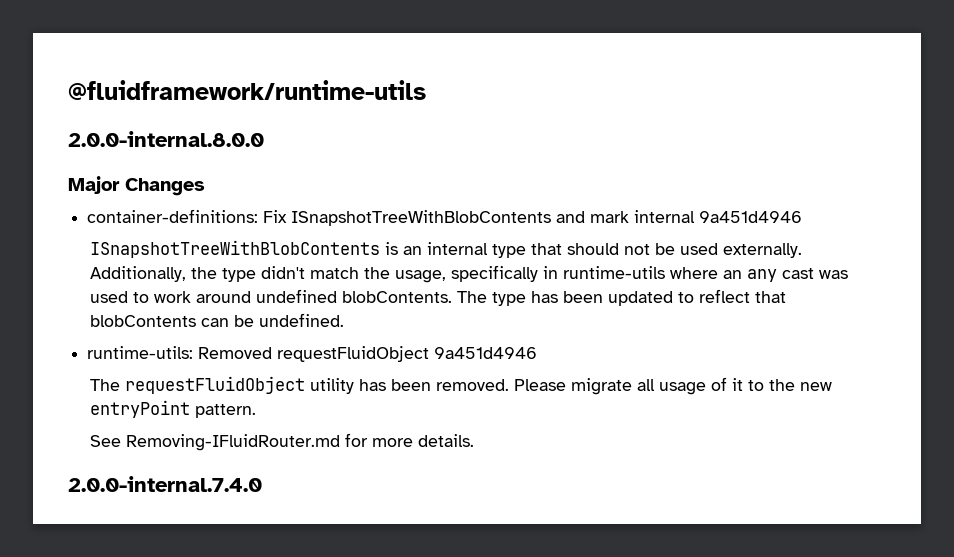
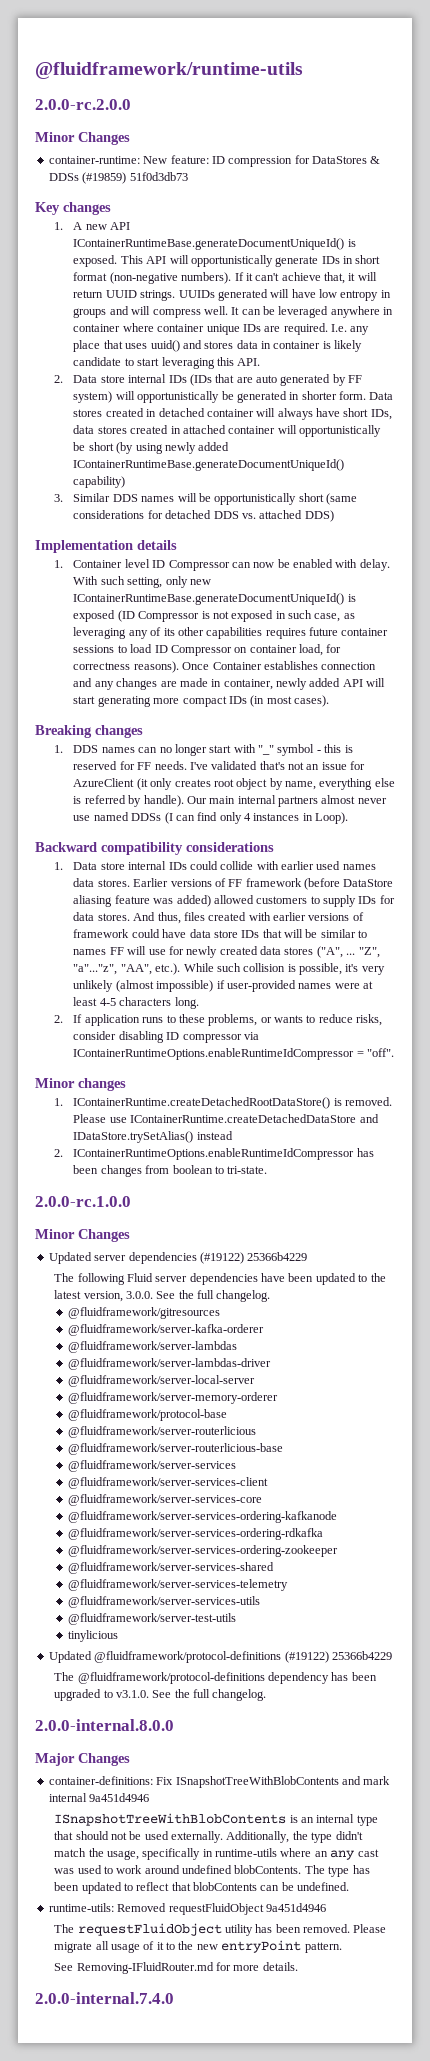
(426, 90) none -> [35,99,131,110] [35,132,130,145] [48,155,381,167] [48,172,188,184] [35,202,111,215] [54,222,131,230] [73,238,356,250] [73,255,381,267] [73,272,377,284] [73,289,391,301] [73,306,394,318] [73,323,370,335] [73,340,363,352] [73,357,261,369] [54,374,363,386] [73,391,394,403] [73,408,392,420] [73,425,382,437] [73,442,230,454] [73,459,345,471] [73,476,126,488] [54,493,358,505] [73,510,334,522] [35,540,177,553] [54,559,390,571] [73,576,211,588] [73,593,356,605] [73,610,355,622] [73,627,389,639] [73,644,342,656] [73,661,377,673] [73,678,386,690] [73,695,330,707] [35,725,143,738] [54,744,353,756] [73,761,366,770] [73,778,395,790] [73,795,387,807] [73,812,349,824] [35,842,274,855] [54,861,376,870] [73,878,394,890] [73,895,395,907] [73,912,364,924] [73,929,368,938] [73,946,380,958] [73,963,385,975] [73,980,374,992] [73,997,199,1009] [54,1014,383,1026] [73,1031,259,1043] [73,1048,395,1060] [35,1078,126,1091] [54,1097,393,1109] [73,1114,379,1123] [73,1131,233,1143] [54,1148,374,1160] [73,1165,268,1177] [35,1196,131,1207] [35,1229,130,1242] [48,1252,308,1264] [54,1273,386,1285] [54,1290,271,1302] [67,1307,220,1319] [67,1324,264,1336] [67,1341,237,1353] [67,1358,271,1370] [67,1375,255,1387] [67,1392,278,1404] [67,1409,227,1421] [67,1426,256,1438] [67,1443,283,1455] [67,1460,236,1472] [67,1477,268,1489] [67,1494,262,1506] [67,1511,337,1523] [67,1528,323,1540] [67,1545,338,1557] [67,1562,274,1574] [67,1579,288,1591] [67,1596,260,1608] [67,1613,236,1625] [67,1630,118,1642] [48,1651,392,1663] [54,1672,377,1684] [54,1689,267,1701] // 2.0.0-rc.2.0.0 // Minor Changes // container-runtime: New feature: ID compression for DataStores & DDSs (#19859) 51f0d3db73 // Key changes // 1. A new API IContainerRuntimeBase.generateDocumentUniqueId() is exposed. This API will opportunistically generate IDs in short format (non-negative numbers). If it can't achieve that, it will return UUID strings. UUIDs generated will have low entropy in groups and will compress well. It can be leveraged anywhere in container where container unique IDs are required. I.e. any place that uses uuid() and stores data in container is likely candidate to start leveraging this API. // 2. Data store internal IDs (IDs that are auto generated by FF system) will opportunistically be generated in shorter form. Data stores created in detached container will always have short IDs, data stores created in attached container will opportunistically be short (by using newly added IContainerRuntimeBase.generateDocumentUniqueId() capability) // 3. Similar DDS names will be opportunistically short (same considerations for detached DDS vs. attached DDS) // Implementation details // 1. Container level ID Compressor can now be enabled with delay. With such setting, only new IContainerRuntimeBase.generateDocumentUniqueId() is exposed (ID Compressor is not exposed in such case, as leveraging any of its other capabilities requires future container sessions to load ID Compressor on container load, for correctness reasons). Once Container establishes connection and any changes are made in container, newly added API will start generating more compact IDs (in most cases). // Breaking changes // 1. DDS names can no longer start with "_" symbol - this is reserved for FF needs. I've validated that's not an issue for AzureClient (it only creates root object by name, everything else is referred by handle). Our main internal partners almost never use named DDSs (I can find only 4 instances in Loop). // Backward compatibility considerations // 1. Data store internal IDs could collide with earlier used names data stores. Earlier versions of FF framework (before DataStore aliasing feature was added) allowed customers to supply IDs for data stores. And thus, files created with earlier versions of framework could have data store IDs that will be similar to names FF will use for newly created data stores ("A", ... "Z", "a"..."z", "AA", etc.). While such collision is possible, it's very unlikely (almost impossible) if user-provided names were at least 4-5 characters long. // 2. If application runs to these problems, or wants to reduce risks, consider disabling ID compressor via IContainerRuntimeOptions.enableRuntimeIdCompressor = "off". // Minor changes // 1. IContainerRuntime.createDetachedRootDataStore() is removed. Please use IContainerRuntime.createDetachedDataStore and IDataStore.trySetAlias() instead // 2. IContainerRuntimeOptions.enableRuntimeIdCompressor has been changes from boolean to tri-state. // 2.0.0-rc.1.0.0 // Minor Changes // Updated server dependencies (#19122) 25366b4229 // The following Fluid server dependencies have been updated to the latest version, 3.0.0. See the full changelog. // @fluidframework/gitresources // @fluidframework/server-kafka-orderer // @fluidframework/server-lambdas // @fluidframework/server-lambdas-driver // @fluidframework/server-local-server // @fluidframework/server-memory-orderer // @fluidframework/protocol-base // @fluidframework/server-routerlicious // @fluidframework/server-routerlicious-base // @fluidframework/server-services // @fluidframework/server-services-client // @fluidframework/server-services-core // @fluidframework/server-services-ordering-kafkanode // @fluidframework/server-services-ordering-rdkafka // @fluidframework/server-services-ordering-zookeeper // @fluidframework/server-services-shared // @fluidframework/server-services-telemetry // @fluidframework/server-services-utils // @fluidframework/server-test-utils // tinylicious // Updated @fluidframework/protocol-definitions (#19122) 25366b4229 // The @fluidframework/protocol-definitions dependency has been upgraded to v3.1.0. See the full changelog.

